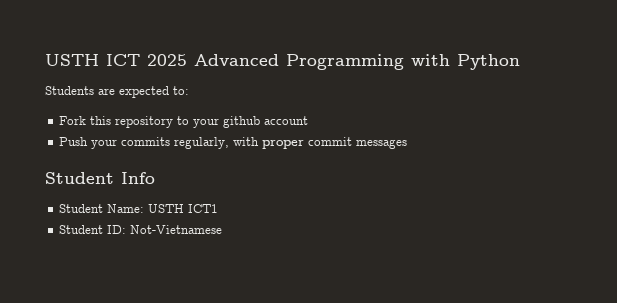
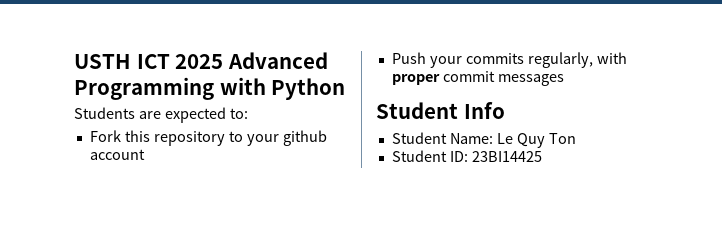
[148,204,219,213] USTH ICT1 -> [496,133,576,148] Le Quy Ton
[130,225,223,234] Not-Vietnamese -> [471,151,542,162] 23BI14425

